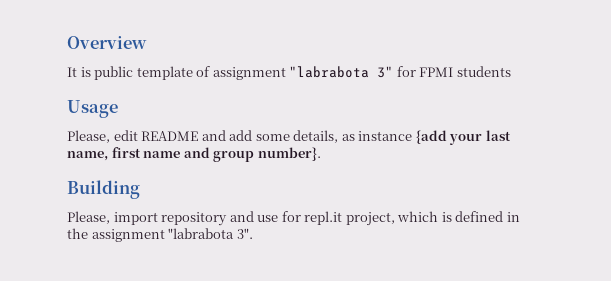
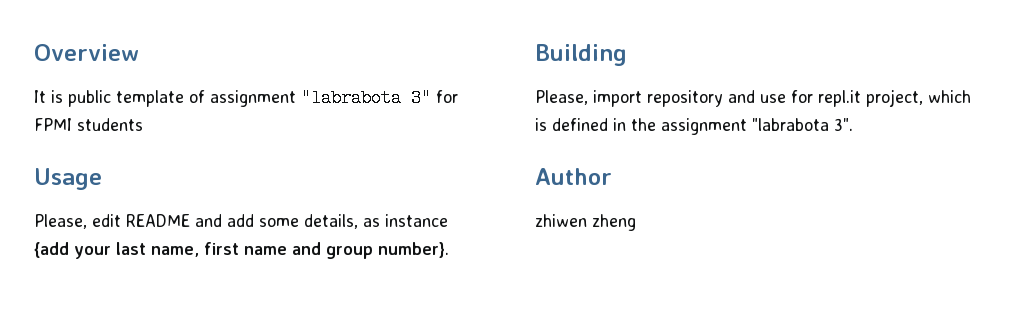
(253, 233) none -> [535,168,612,185] [535,214,636,231] // Author // zhiwen zheng

